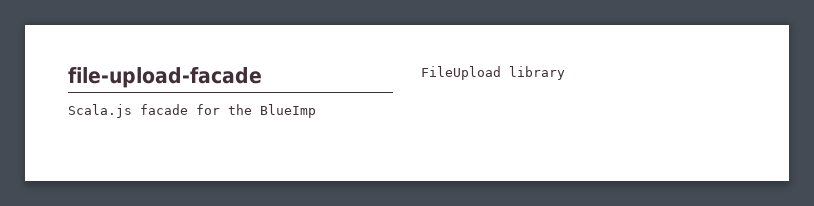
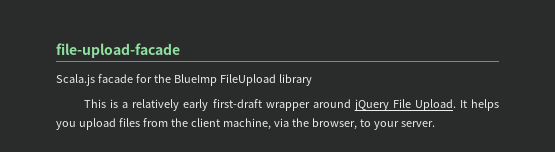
(565, 73) none -> [84,99,500,111] [56,118,435,130] // This is a relatively early first-draft wrapper around jQuery File Upload. It helps you upload files from the client machine, via the browser, to your server.

